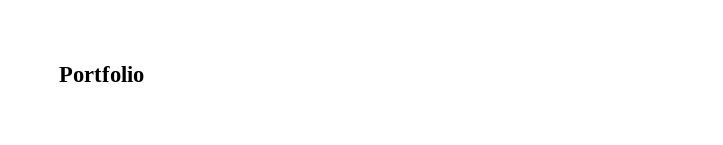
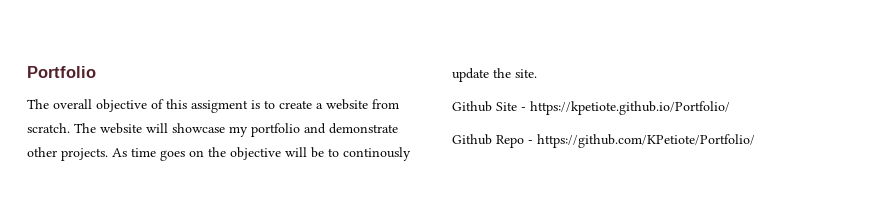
(144, 74) none -> [27,99,399,113] [27,123,398,137] [27,147,411,161] [452,68,537,82] [452,101,730,115] [452,134,755,148] // The overall objective of this assigment is to create a website from scratch. The website will showcase my portfolio and demonstrate other projects. As time goes on the objective will be to continously update the site. // Github Site - https://kpetiote.github.io/Portfolio/ // Github Repo - https://github.com/KPetiote/Portfolio/

